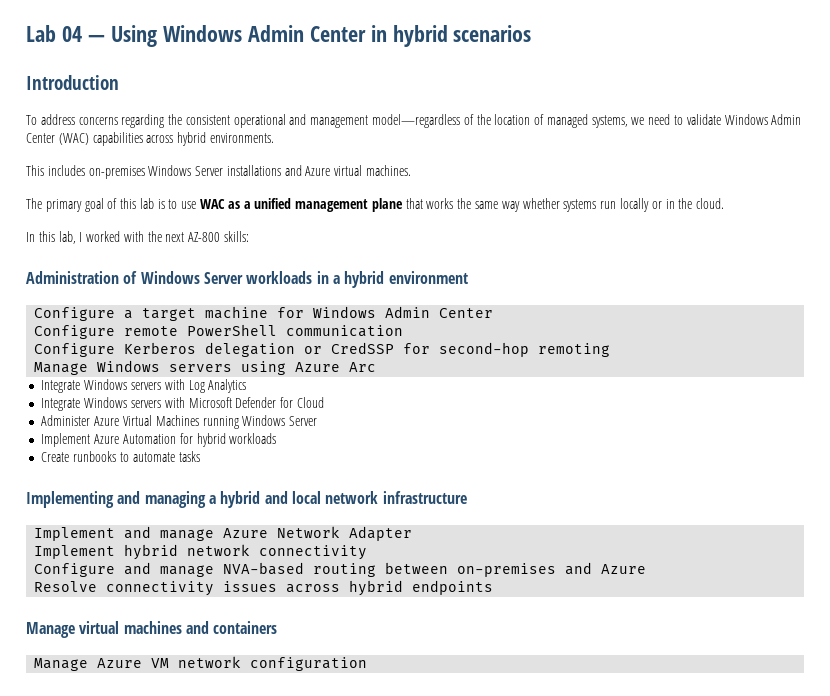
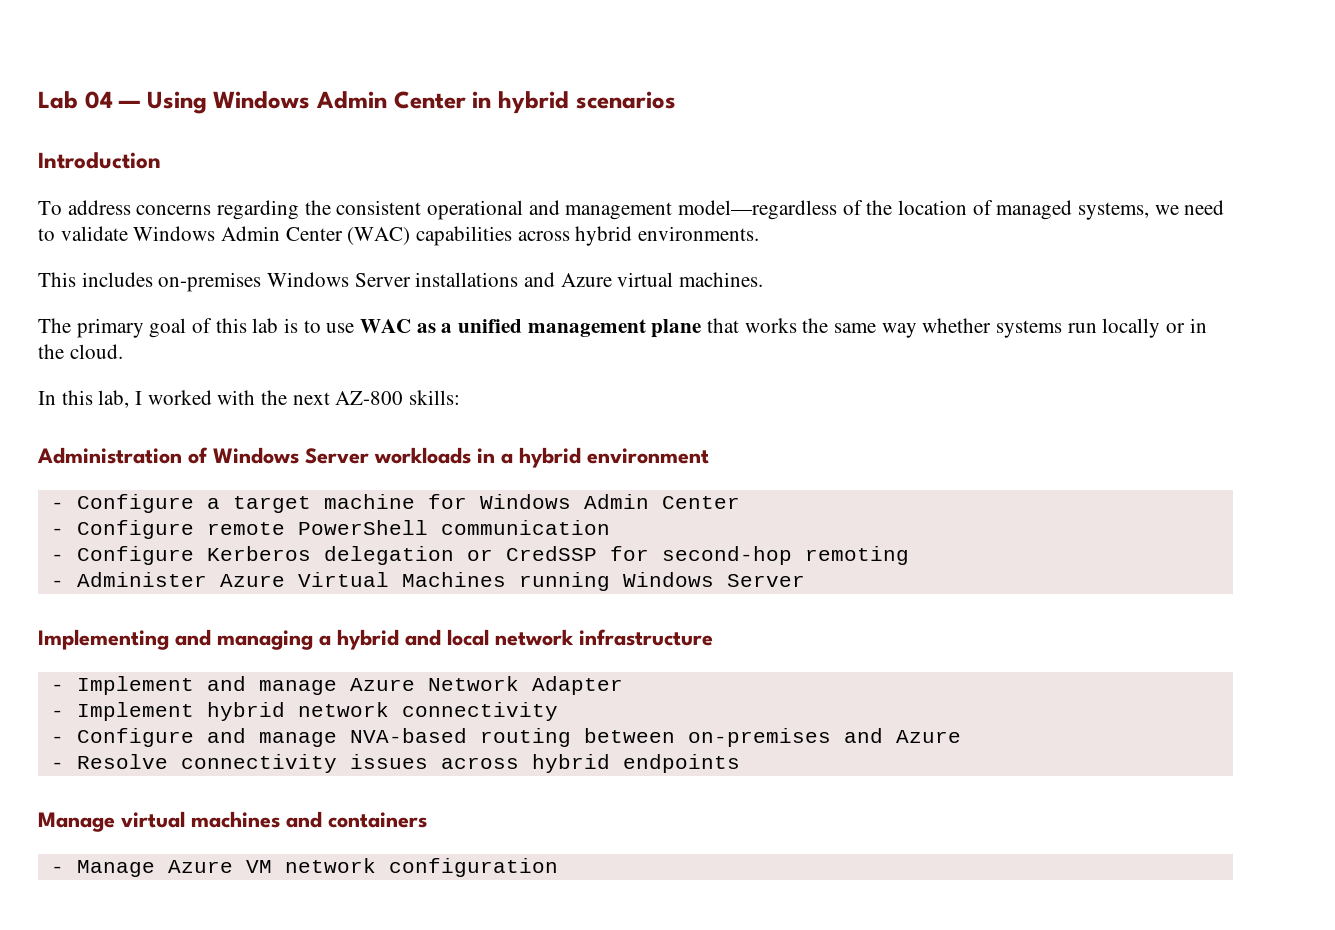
(468, 277) none -> [50,502,64,509] -
(494, 313) none -> [50,528,64,535] -
(404, 331) none -> [50,554,64,561] -
[34,360,377,375] [41,379,247,393] [41,397,324,411] Manage Windows servers using Azure Arc // Integrate Windows servers with Log Analytics // Integrate Windows servers with Microsoft Defender for Cloud // -> [50,580,64,587] -
[41,433,277,447] [41,451,200,462] // Implement Azure Automation for hybrid workloads // Create runbooks to automate tasks -> (805, 580) none
(467, 497) none -> [50,684,64,691] -
(413, 533) none -> [50,710,64,717] -
(368, 552) none -> [50,736,64,743] -
(647, 569) none -> [50,762,64,769] -
(278, 627) none -> [50,866,64,873] -

